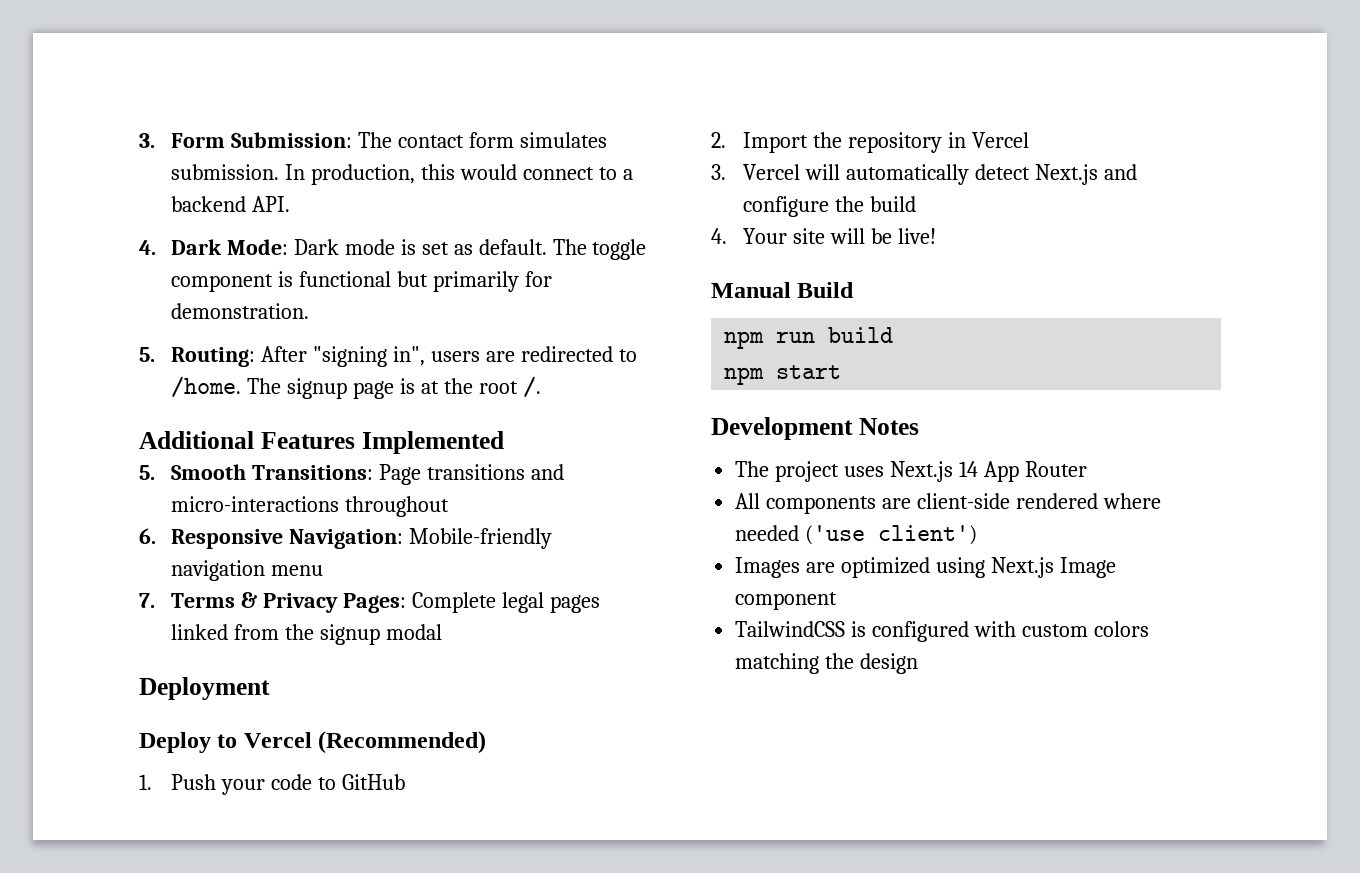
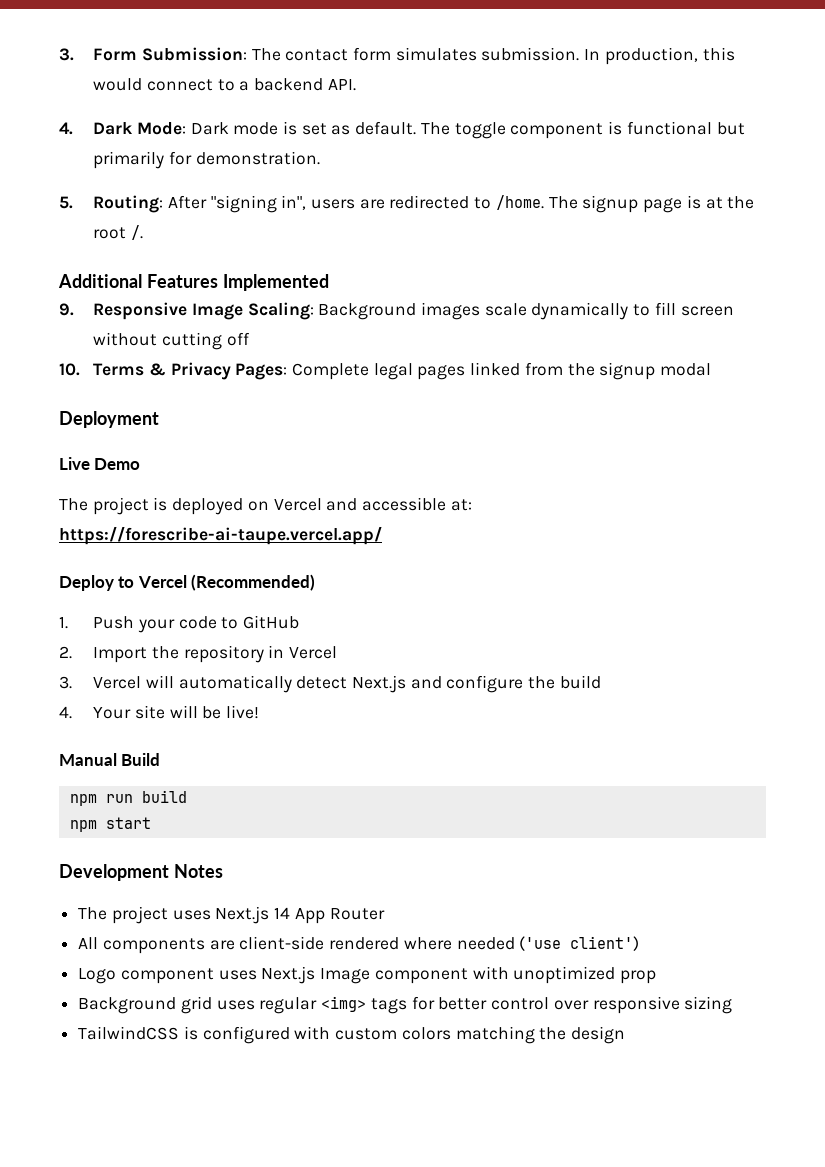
[139,464,564,485] [170,496,449,517] [139,528,552,549] [170,560,323,581] [139,593,155,608] 5. Smooth Transitions: Page transitions and micro-interactions throughout // 6. Responsive Navigation: Mobile-friendly navigation menu // 7. -> [59,302,734,320] [93,332,250,350] [59,363,80,376] 9. Responsive Image Scaling: Background images scale dynamically to fill screen without cutting off // 10.
(270, 688) none -> [59,457,141,470] [59,497,472,515] [59,526,382,545] // Live Demo // The project is deployed on Vercel and accessible at: https://forescribe-ai-taupe.vercel.app/
[735,557,986,578] Images are optimized using -> [78,968,257,984] Logo component uses
(838, 601) none -> [472,966,657,984] [78,996,733,1014] with unoptimized prop // Background grid uses regular <img> tags for better control over responsive sizing

